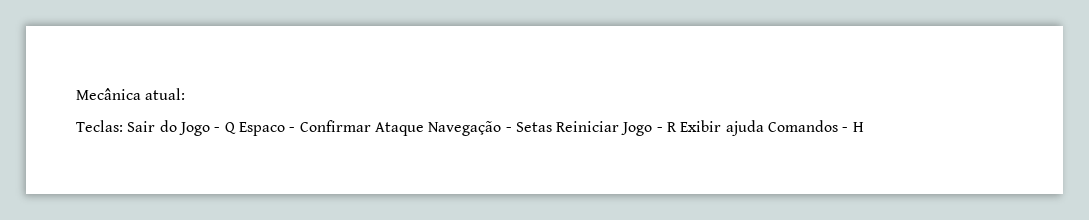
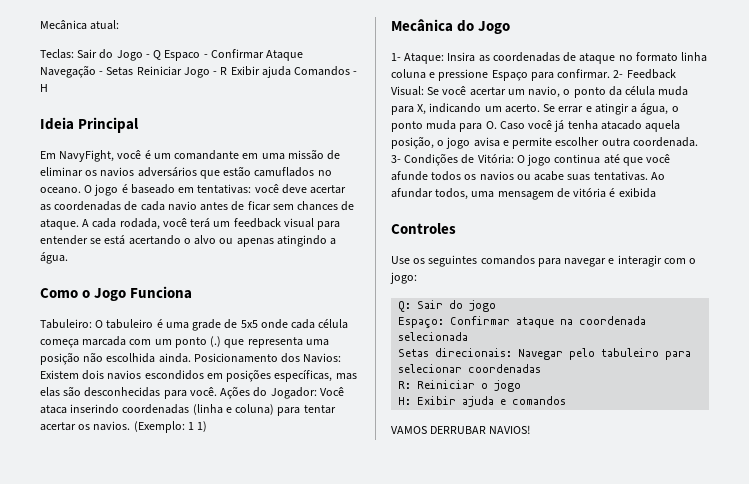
(864, 127) none -> [40,117,140,133] [40,149,341,162] [40,166,332,179] [40,184,347,196] [40,201,355,211] [40,218,341,230] [40,235,337,247] [40,252,68,264] [40,286,193,301] [40,319,349,331] [40,336,329,348] [40,352,342,365] [40,369,357,382] [40,386,344,399] [40,404,336,416] [40,421,208,433] [391,19,511,34] [391,52,708,64] [391,69,676,81] [391,86,689,98] [391,103,679,115] [391,120,681,132] [391,136,698,149] [391,153,671,166] [391,171,665,181] [391,188,656,200] [391,223,456,234] [391,255,697,267] [390,272,417,284] [398,300,497,312] [398,316,647,328] [398,332,469,341] [398,348,692,360] [398,364,542,373] [398,380,522,392] [398,396,567,407] [391,425,531,434] // Ideia Principal // Em NavyFight, você é um comandante em uma missão de eliminar os navios adversários que estão camuflados no oceano. O jogo é baseado em tentativas: você deve acertar as coordenadas de cada navio antes de ficar sem chances de ataque. A cada rodada, você terá um feedback visual para entender se está acertando o alvo ou apenas atingindo a água. // Como o Jogo Funciona // Tabuleiro: O tabuleiro é uma grade de 5x5 onde cada célula começa marcada com um ponto (.) que representa uma posição não escolhida ainda. Posicionamento dos Navios: Existem dois navios escondidos em posições específicas, mas elas são desconhecidas para você. Ações do Jogador: Você ataca inserindo coordenadas (linha e coluna) para tentar acertar os navios. (Exemplo: 1 1) // Mecânica do Jogo // 1- Ataque: Insira as coordenadas de ataque no formato linha coluna e pressione Espaço para confirmar. 2- Feedback Visual: Se você acertar um navio, o ponto da célula muda para X, indicando um acerto. Se errar e atingir a água, o ponto muda para O. Caso você já tenha atacado aquela posição, o jogo avisa e permite escolher outra coordenada. 3- Condições de Vitória: O jogo continua até que você afunde todos os navios ou acabe suas tentativas. Ao afundar todos, uma mensagem de vitória é exibida // Controles // Use os seguintes comandos para navegar e interagir com o jogo: // Q: Sair do jogo // Espaço: Confirmar ataque na coordenada selecionada // Setas direcionais: Navegar pelo tabuleiro para selecionar coordenadas // R: Reiniciar o jogo // H: Exibir ajuda e comandos // VAMOS DERRUBAR NAVIOS!

